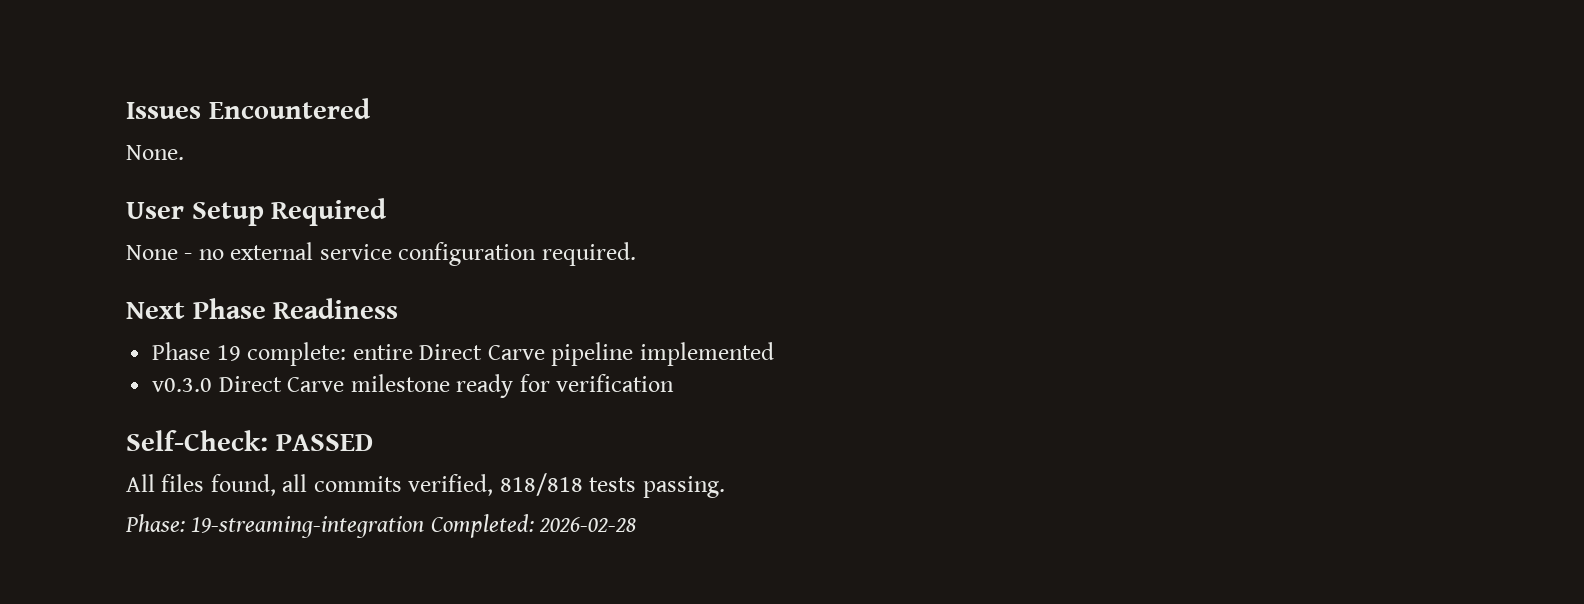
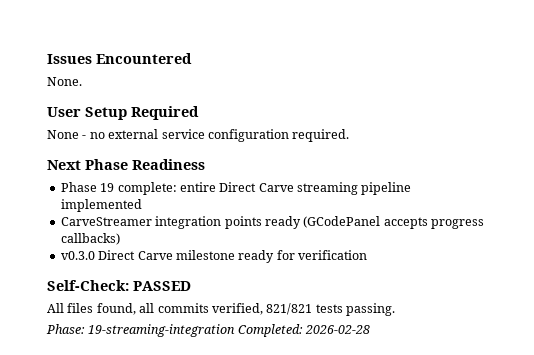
(545, 352) none -> [297,182,358,195] streaming
(774, 354) none -> [60,216,484,229] [60,233,120,245] // CarveStreamer integration points ready (GCodePanel accepts progress callbacks)
[499,473,583,496] 818/818 -> [266,303,313,315] 821/821

